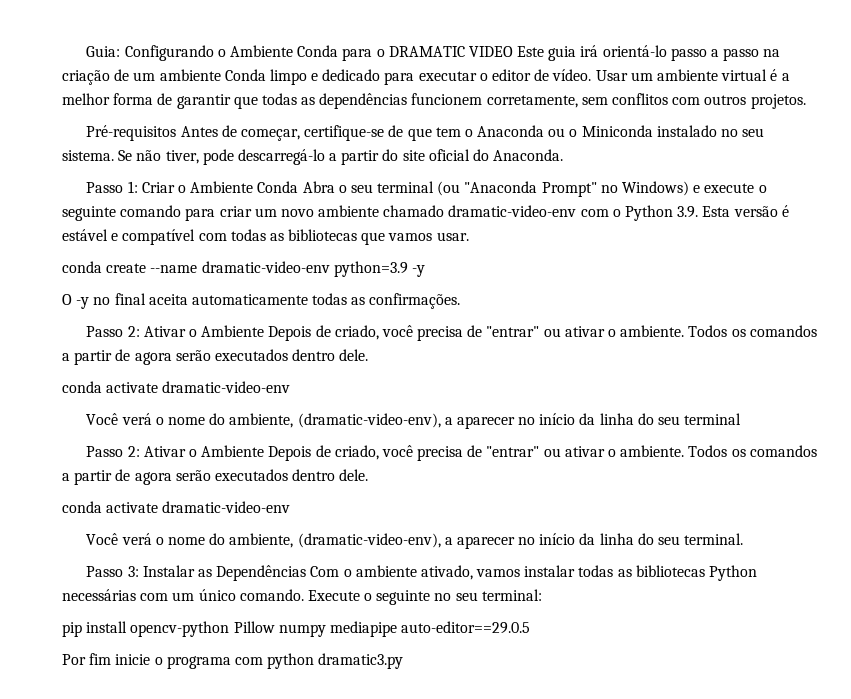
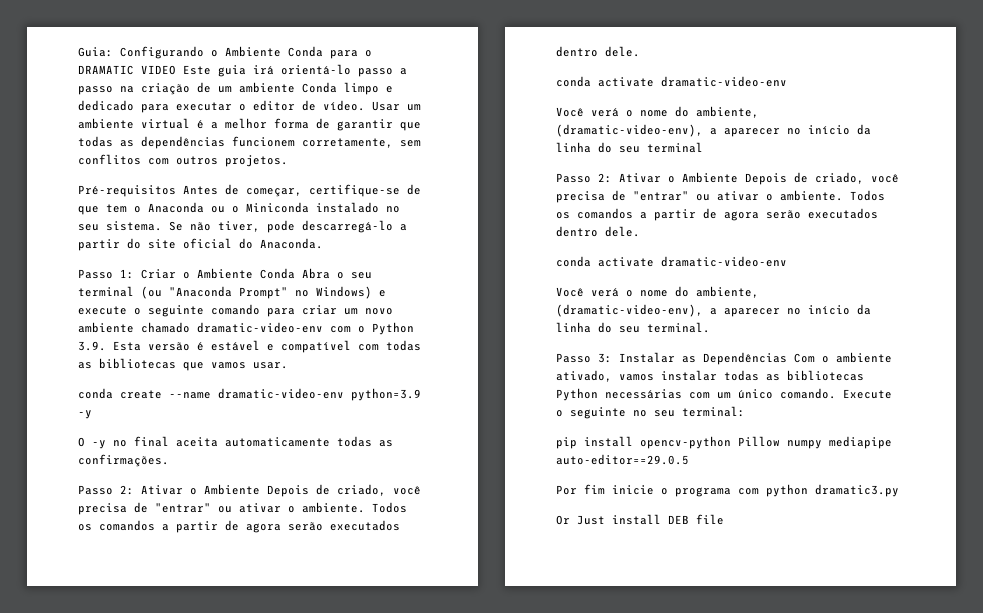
(404, 661) none -> [556,514,724,525] // Or Just install DEB file

